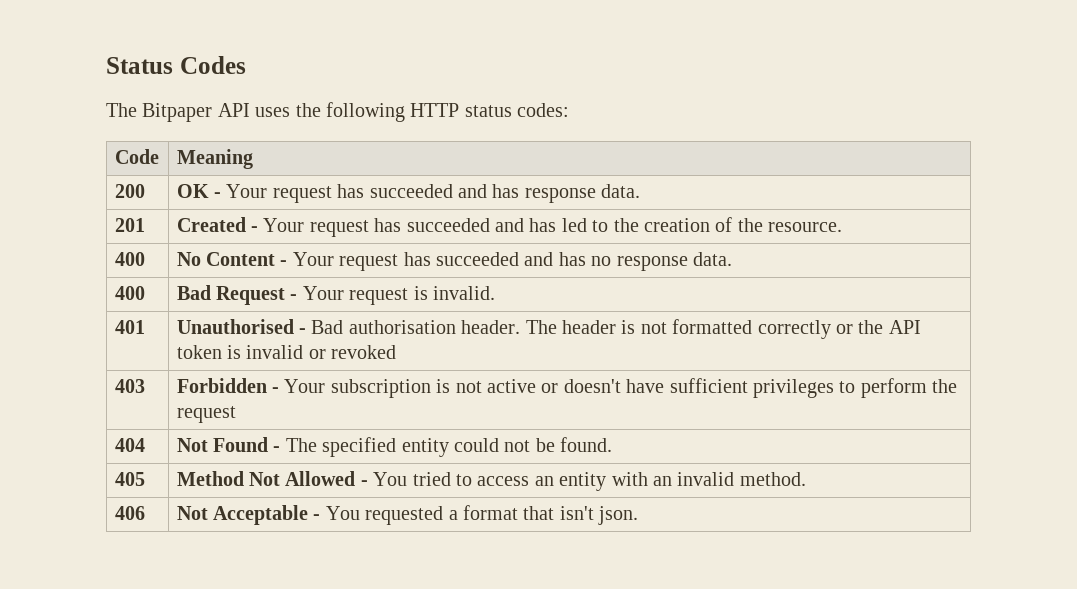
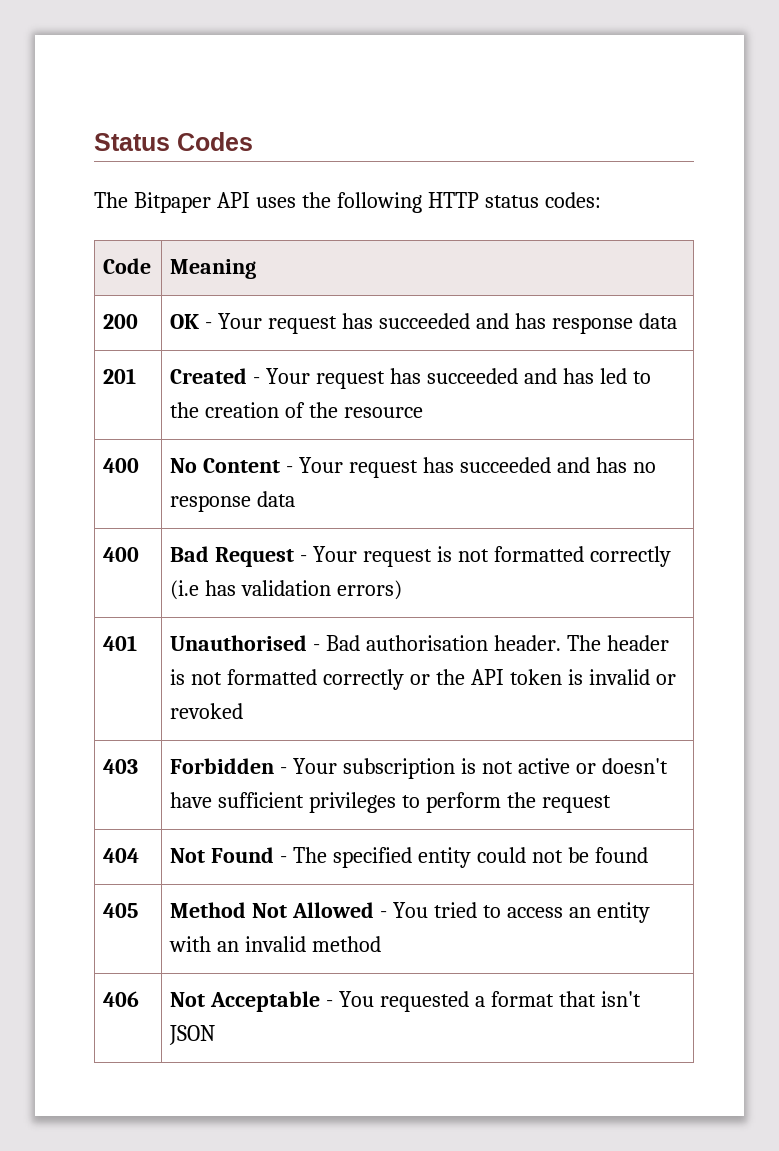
[601,184,641,198] data. -> [638,313,677,329] data
[768,222,843,232] resource. -> [343,407,423,418] resource
[693,252,733,266] data. -> [257,491,296,507] data
[433,286,496,300] invalid. -> [457,546,671,567] [170,580,403,600] not formatted correctly (i.e has validation errors)
[560,437,613,452] found. -> [594,847,648,863] found
[739,472,806,486] method. -> [312,936,382,952] method
[598,506,639,525] json. -> [169,1025,216,1045] JSON

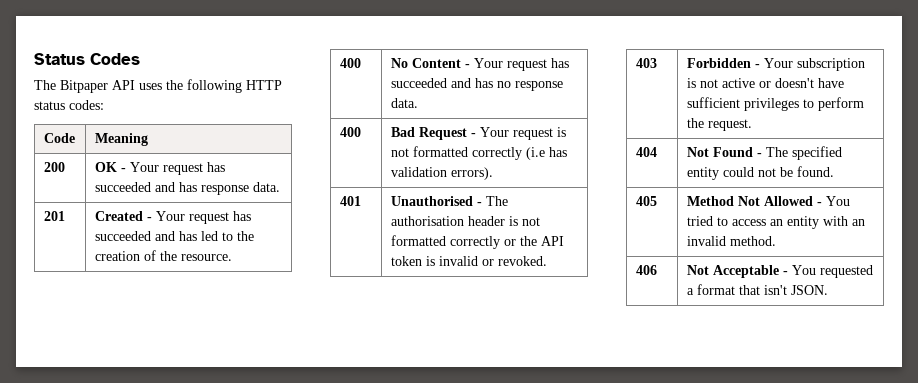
[638,313,677,329] data -> [252,182,280,192] data.
[343,407,423,418] resource -> [180,254,232,261] resource.
[257,491,296,507] data -> [390,98,418,108] data.
[337,580,403,600] errors) -> [450,167,493,180] errors).
[326,635,601,651] Bad authorisation header. The -> [485,196,508,206] [390,216,464,226] The authorisation
[170,703,244,719] revoked -> [497,256,547,266] revoked.
[541,795,611,813] request -> [707,119,752,131] request.
[594,847,648,863] found -> [796,166,834,177] found.
[312,936,382,952] method -> [729,236,776,246] method.
[169,1025,216,1045] JSON -> [790,285,828,295] JSON.

